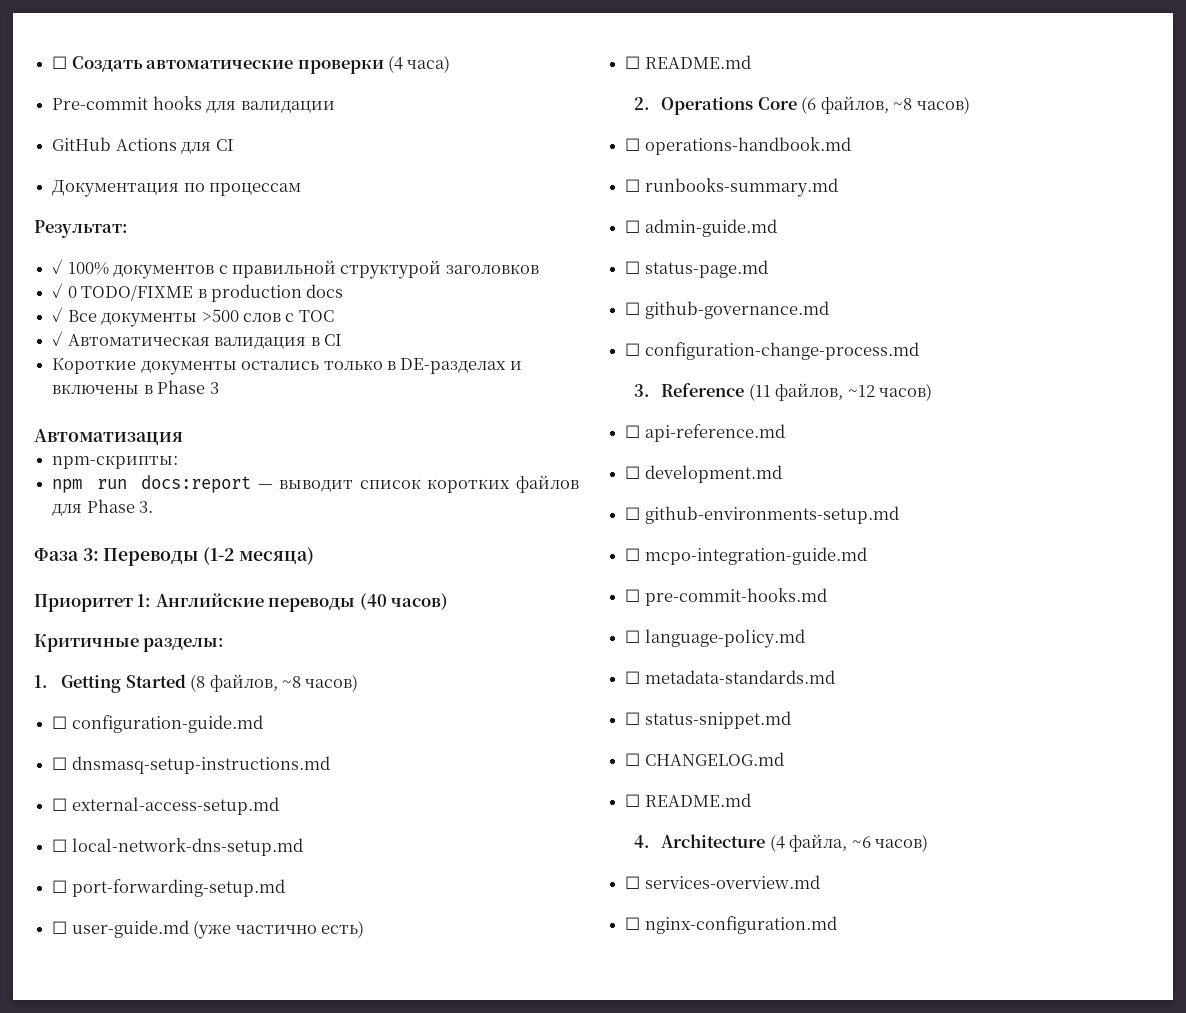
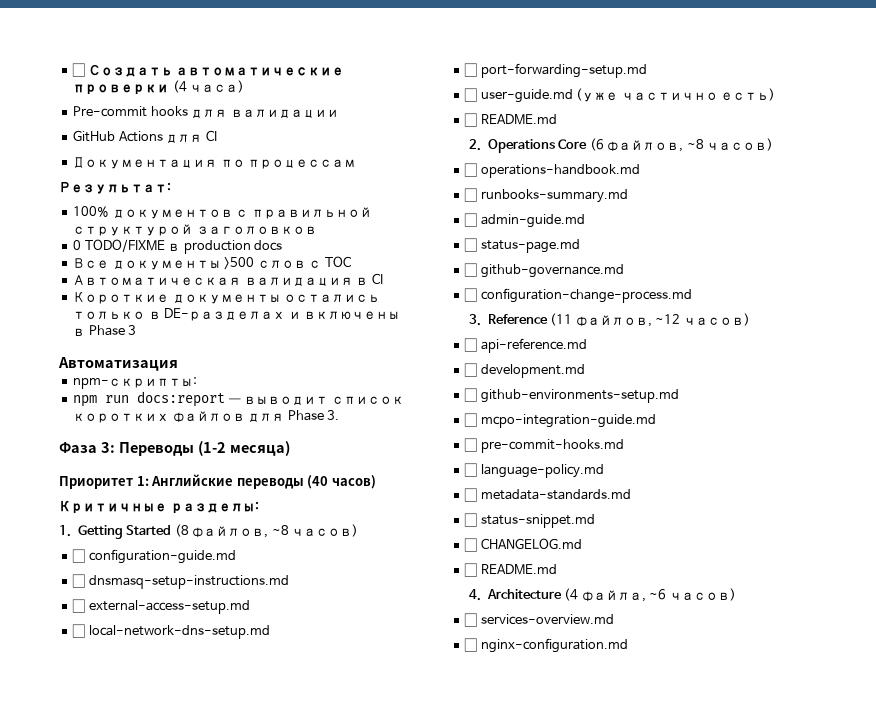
[52,259,64,274] ✓ -> (171, 187) none
[52,283,64,298] ✓ -> (317, 230) none
[52,307,64,322] ✓ -> (283, 245) none
[52,331,64,346] ✓ -> (351, 261) none

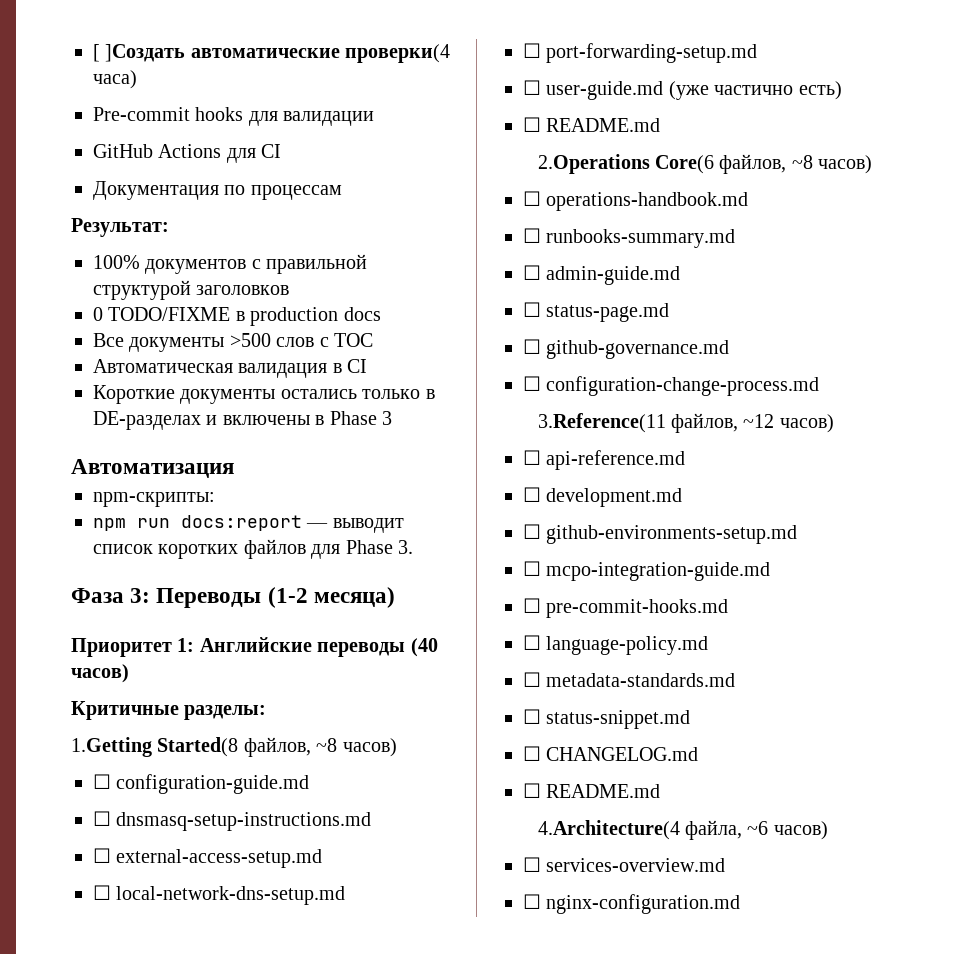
[72,63,345,77] [73,80,187,95] ☐ Создать автоматические проверки (4 -> [93,44,451,63] [ ]Создать автоматические проверки(4
[59,524,189,539] 1. Getting Started (8 -> [71,737,239,757] 1.Getting Started(8
[469,138,604,153] 2. Operations Core (6 -> [537,154,714,174] 2.Operations Core(6
[469,313,573,326] 3. Reference (11 -> [537,413,666,433] 3.Reference(11
[469,588,579,601] 4. Architecture (4 -> [537,820,680,840] 4.Architecture(4

